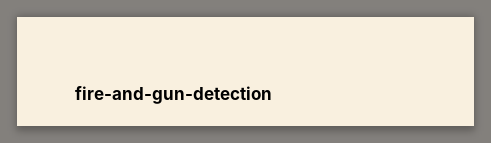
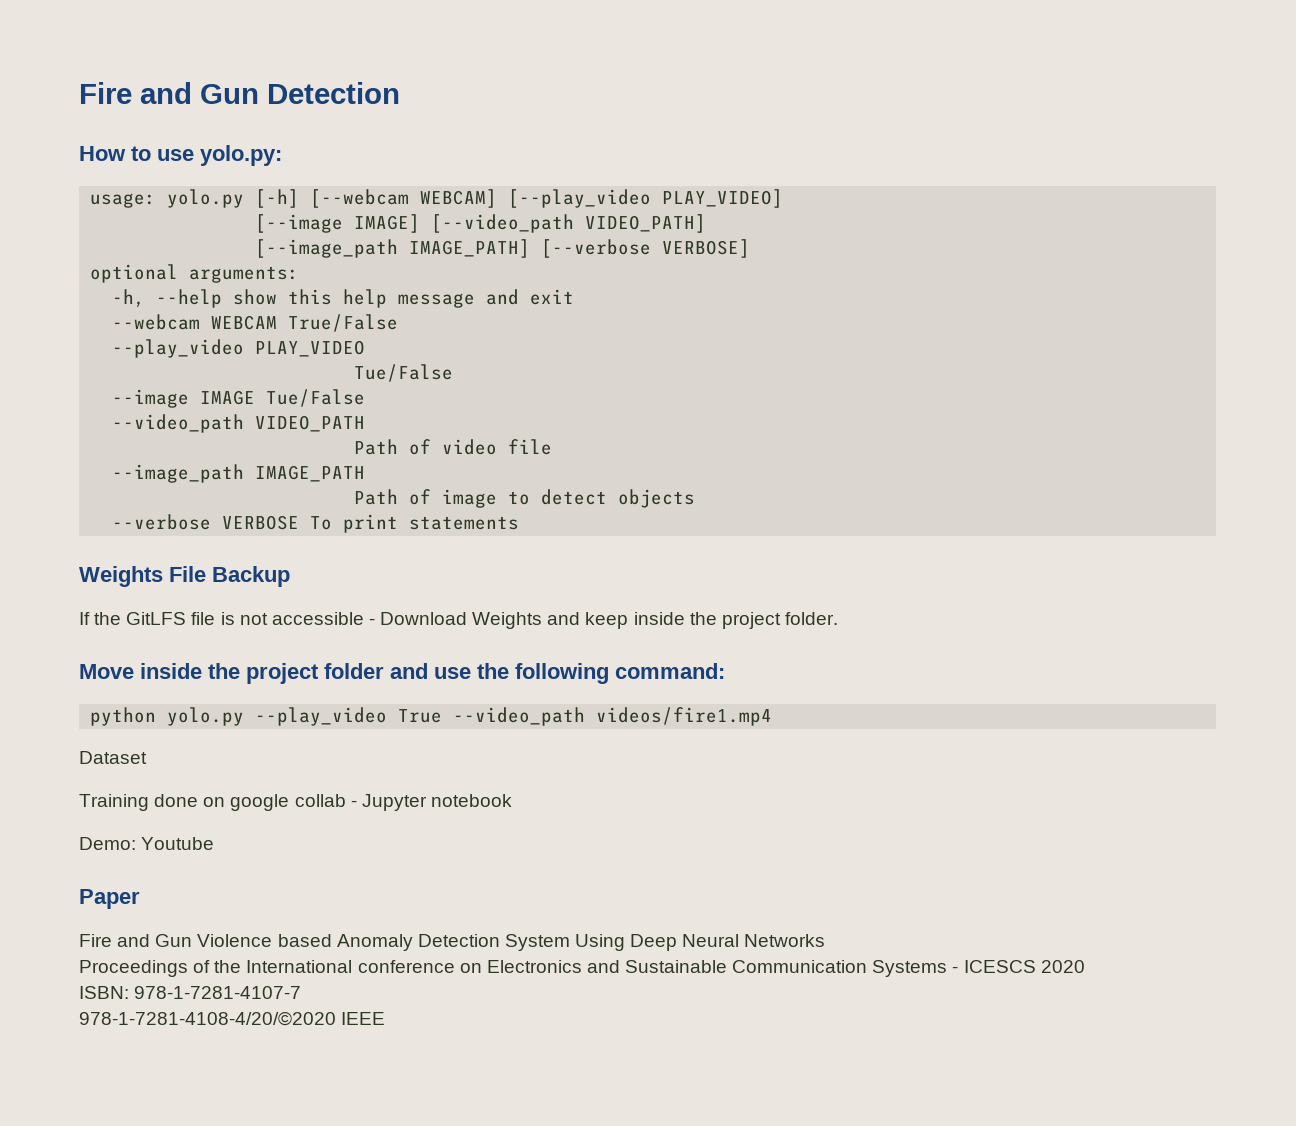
[75,86,272,104] fire-and-gun-detection -> [79,82,400,104] [79,145,282,166] [90,189,784,208] [255,214,707,233] [255,239,751,258] [90,264,300,283] [112,289,575,308] [112,314,399,332] [112,339,366,358] [354,364,454,382] [112,389,366,408] [112,414,366,433] [354,439,553,455] [112,464,366,483] [354,489,696,508] [112,514,520,533] [79,566,290,587] [79,612,838,629] [79,663,725,684] [90,707,773,726] [79,751,147,764] [79,794,512,811] [79,837,215,850] [79,889,140,909] [79,934,826,951] [79,960,1085,977] [79,986,302,999] [79,1011,386,1026] Fire and Gun Detection // How to use yolo.py: // usage: yolo.py [-h] [--webcam WEBCAM] [--play_video PLAY_VIDEO] // [--image IMAGE] [--video_path VIDEO_PATH] // [--image_path IMAGE_PATH] [--verbose VERBOSE] // optional arguments: // -h, --help show this help message and exit // --webcam WEBCAM True/False // --play_video PLAY_VIDEO // Tue/False // --image IMAGE Tue/False // --video_path VIDEO_PATH // Path of video file // --image_path IMAGE_PATH // Path of image to detect objects // --verbose VERBOSE To print statements // Weights File Backup // If the GitLFS file is not accessible - Download Weights and keep inside the project folder. // Move inside the project folder and use the following command: // python yolo.py --play_video True --video_path videos/fire1.mp4 // Dataset // Training done on google collab - Jupyter notebook // Demo: Youtube // Paper // Fire and Gun Violence based Anomaly Detection System Using Deep Neural Networks // Proceedings of the International conference on Electronics and Sustainable Communication Systems - ICESCS 2020 // ISBN: 978-1-7281-4107-7 // 978-1-7281-4108-4/20/©2020 IEEE

